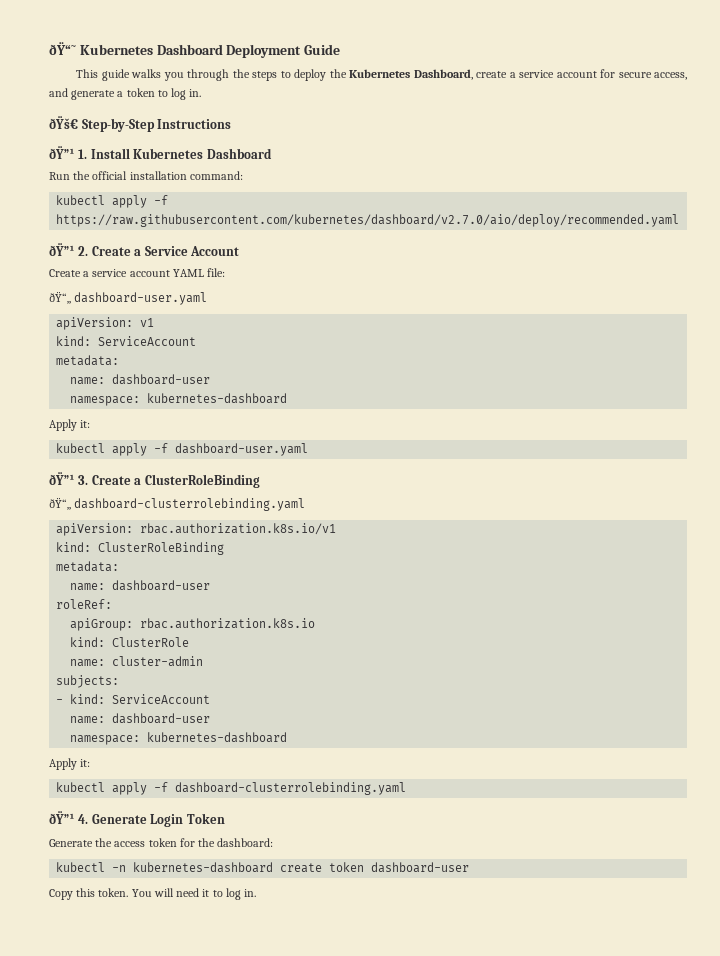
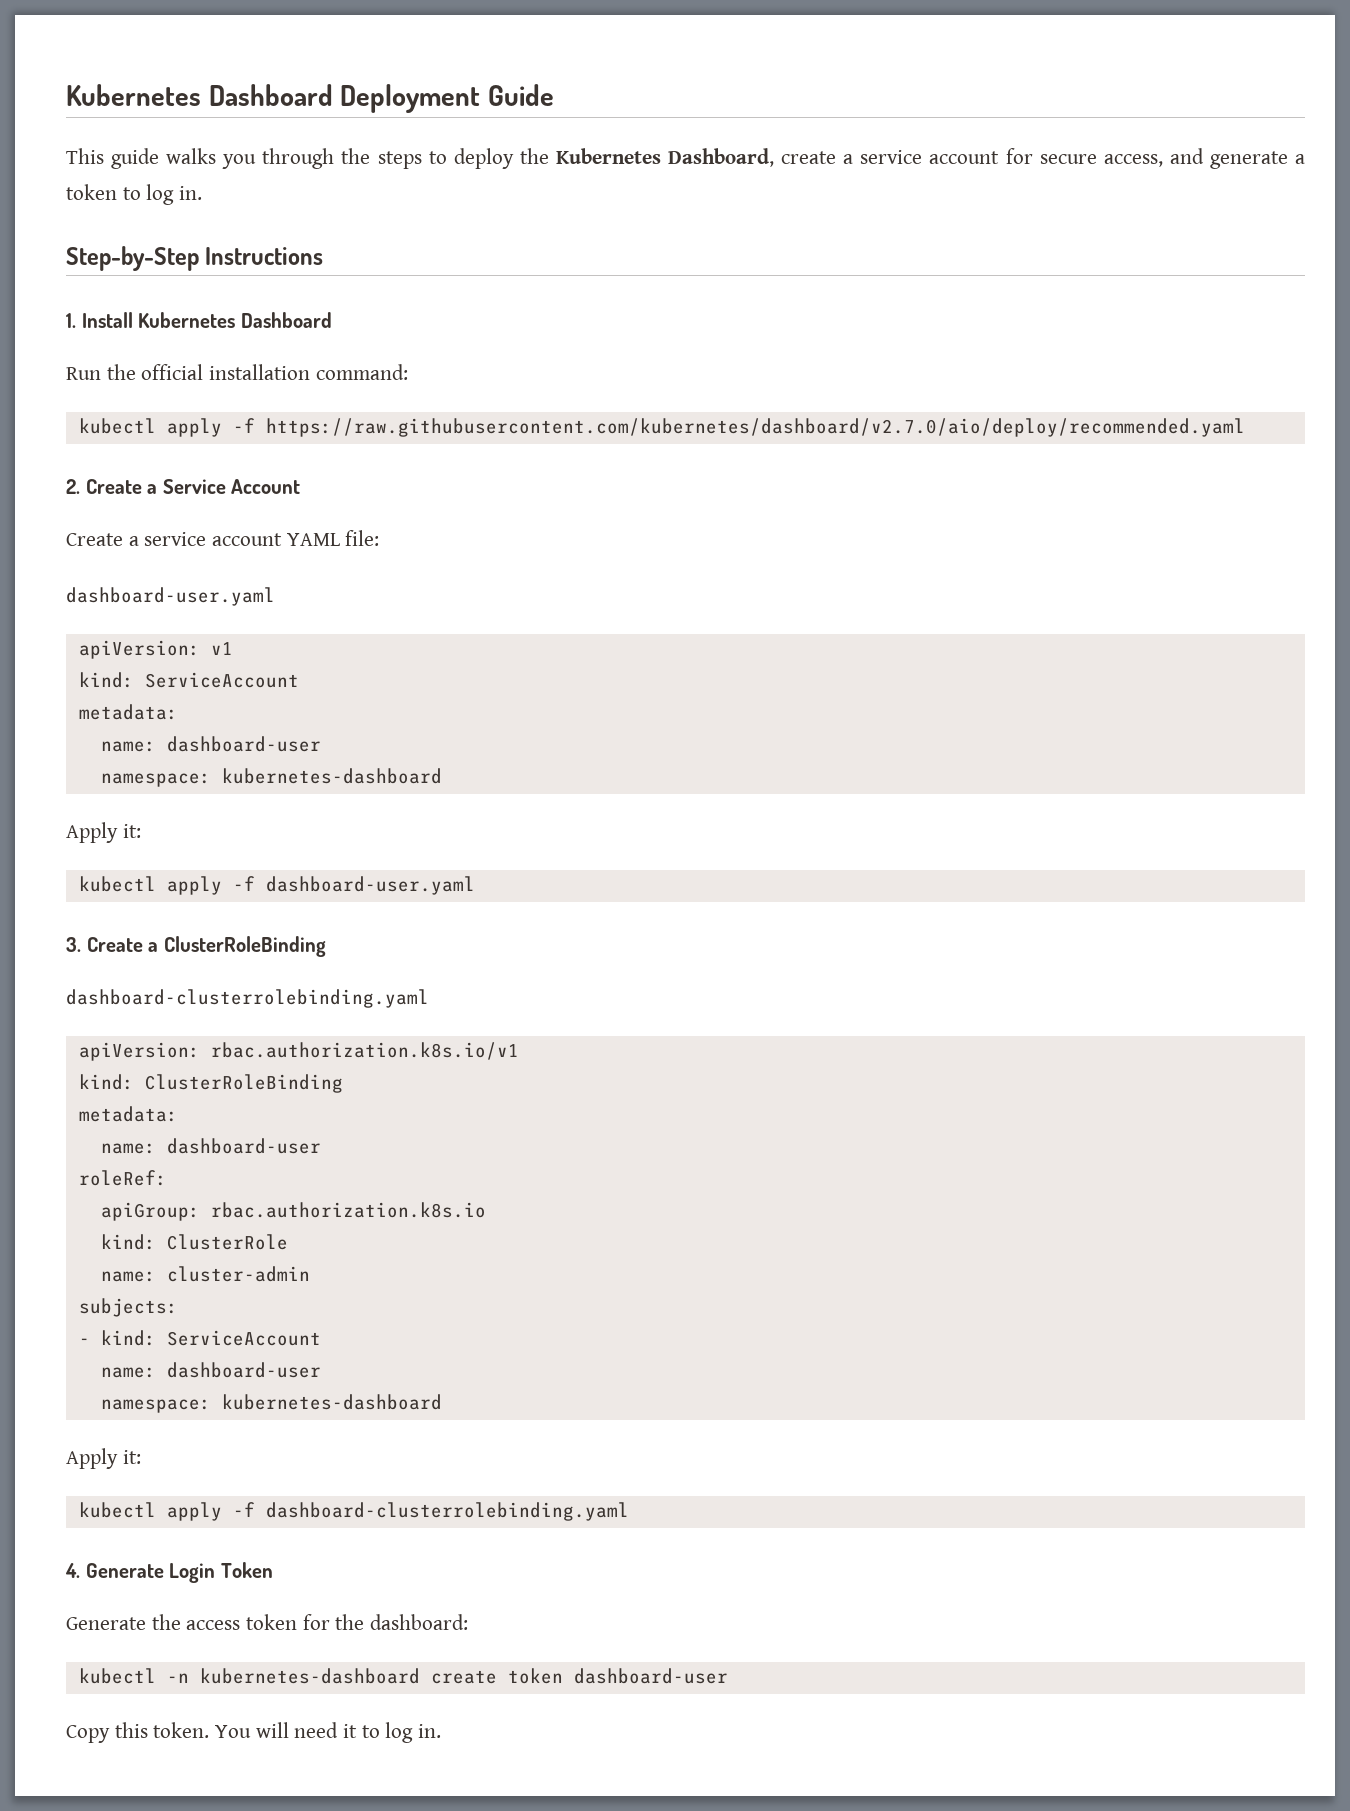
[49,42,76,55] ðŸ“˜ -> (66, 95) none
[49,116,78,129] ðŸš€ -> (203, 193) none
[49,146,75,159] ðŸ”¹ -> (324, 256) none
[49,243,75,256] ðŸ”¹ -> (1245, 427) none
[49,291,71,304] ðŸ“„ -> (380, 538) none
[49,472,75,485] ðŸ”¹ -> (475, 885) none
[49,497,71,510] ðŸ“„ -> (326, 946) none
[49,811,75,824] ðŸ”¹ -> (629, 1511) none

